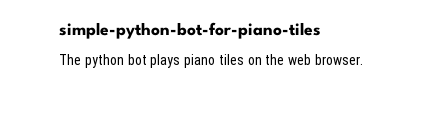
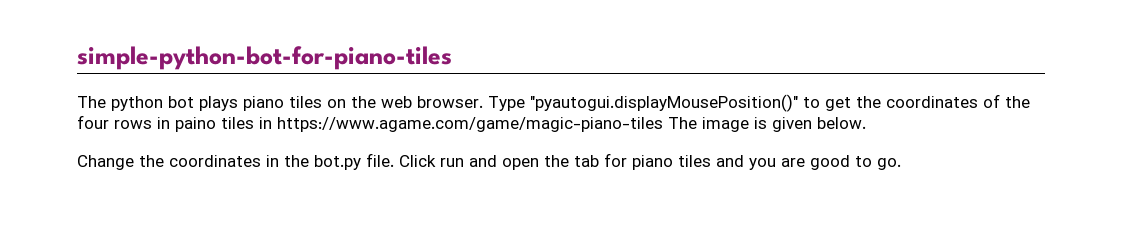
(364, 59) none -> [488,94,1030,112] [77,115,866,132] [77,153,901,170] Type "pyautogui.displayMousePosition()" to get the coordinates of the four rows in paino tiles in https://www.agame.com/game/magic-piano-tiles The image is given below. // Change the coordinates in the bot.py file. Click run and open the tab for piano tiles and you are good to go.

